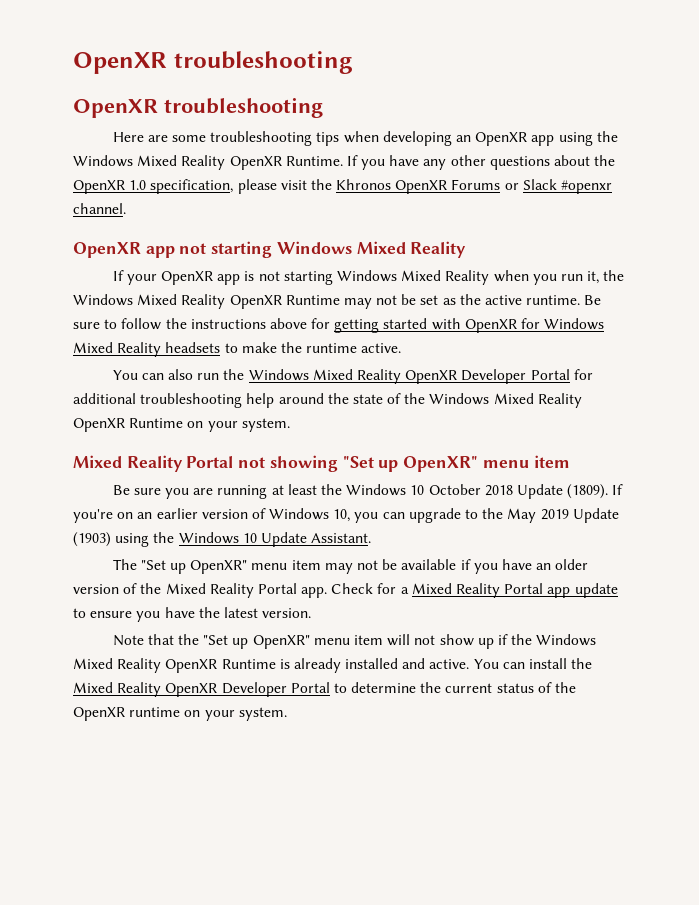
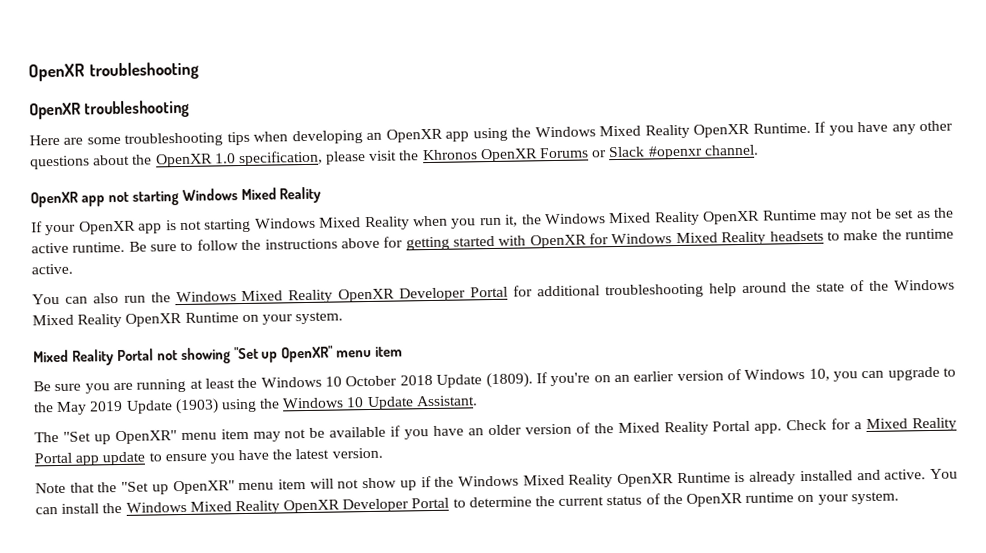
(593, 663) none -> [125,501,187,513] Windows

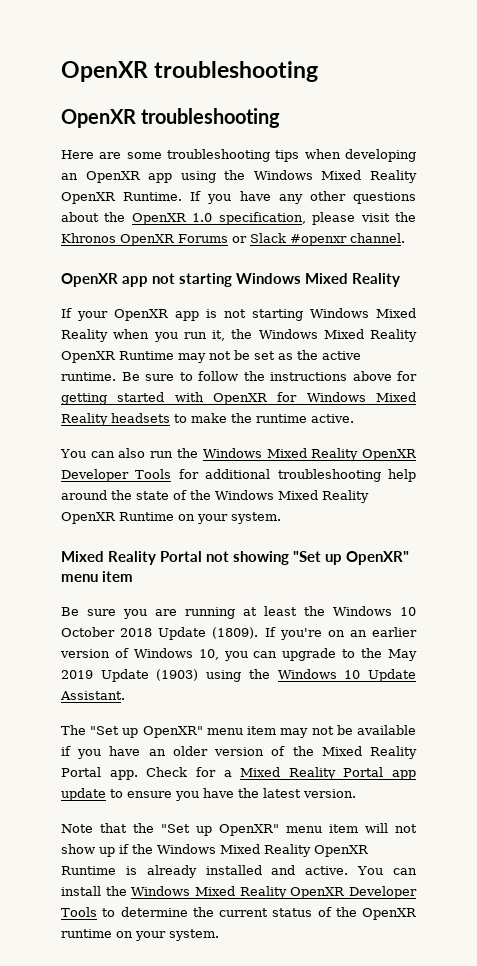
[469,286,508,298] Portal -> [135,469,172,479] Tools
[411,497,450,509] Portal -> [61,907,97,917] Tools

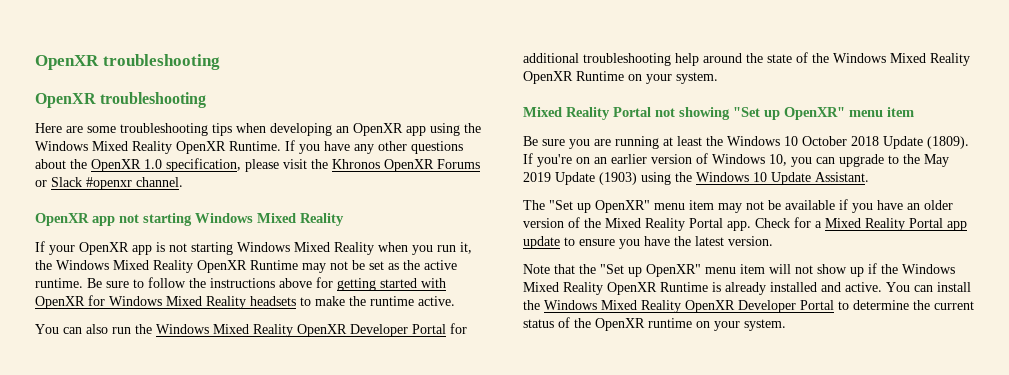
[135,469,172,479] Tools -> [412,324,446,334] Portal
[61,907,97,917] Tools -> [800,300,834,310] Portal

